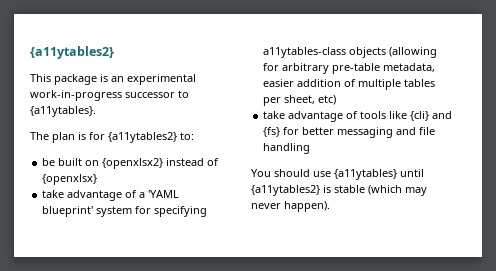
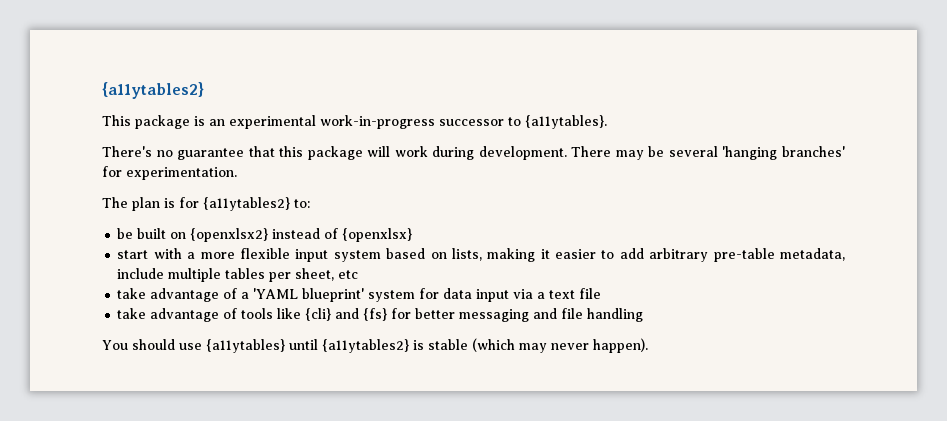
(96, 111) none -> [102,146,845,160] [102,166,237,180] // There's no guarantee that this package will work during development. There may be several 'hanging branches' for experimentation.
(98, 179) none -> [117,248,845,262] [117,268,359,282] // start with a more flexible input system based on lists, making it easier to add arbitrary pre-table metadata, include multiple tables per sheet, etc
[154,206,208,217] [263,47,438,58] [263,63,436,74] [263,79,436,90] [263,95,337,106] specifying a11ytables-class objects (allowing for arbitrary pre-table metadata, easier addition of multiple tables per sheet, etc) -> [443,288,602,302] data input via a text file

